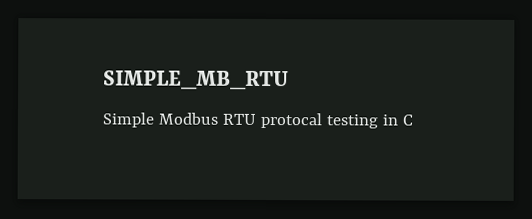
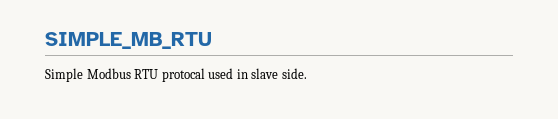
[325,114,413,129] testing in C -> [208,68,307,79] used in slave side.

